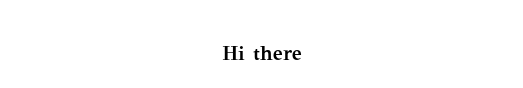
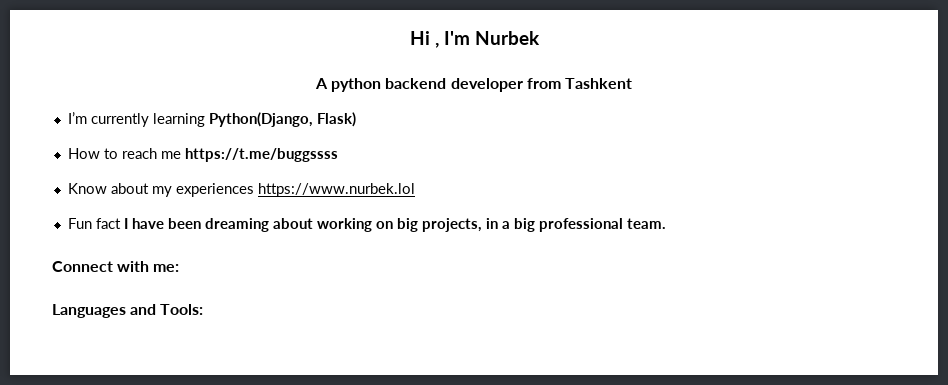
[252,46,302,61] there -> [434,31,540,48] [315,78,632,92] [67,112,356,127] [67,148,338,162] [67,183,415,197] [67,218,666,232] [52,261,180,272] [52,304,204,318] , I'm Nurbek // A python backend developer from Tashkent // I’m currently learning Python(Django, Flask) // How to reach me https://t.me/buggssss // Know about my experiences https://www.nurbek.lol // Fun fact I have been dreaming about working on big projects, in a big professional team. // Connect with me: // Languages and Tools:

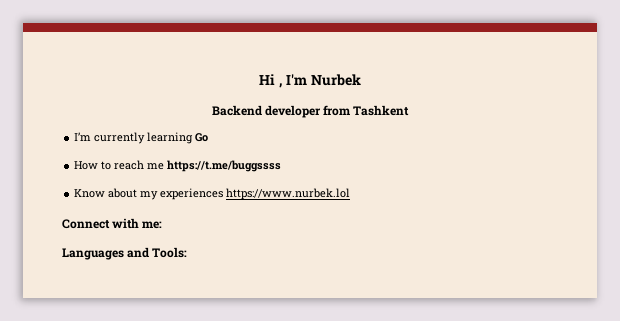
[315,78,447,92] A python backend -> [211,105,262,116] Backend
[208,112,356,127] Python(Django, Flask) -> [195,133,209,142] Go
[67,218,666,232] // Fun fact I have been dreaming about working on big projects, in a big professional team. -> (351, 194) none

